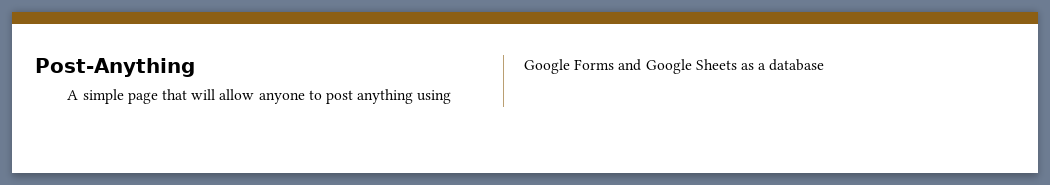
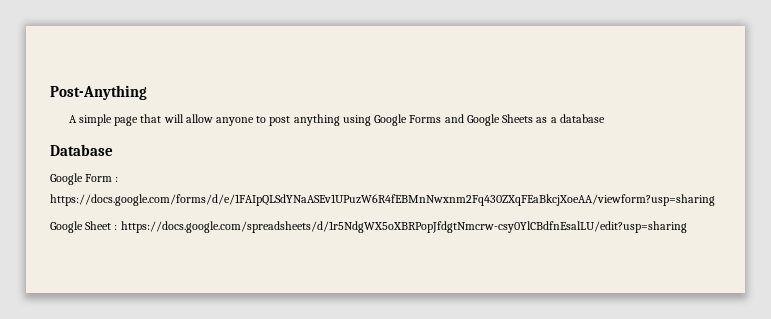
(825, 65) none -> [50,144,113,156] [50,173,119,185] [50,194,715,206] [50,221,687,233] // Database // Google Form : https://docs.google.com/forms/d/e/1FAIpQLSdYNaASEv1UPuzW6R4fEBMnNwxnm2Fq430ZXqFEaBkcjXoeAA/viewform?usp=sharing // Google Sheet : https://docs.google.com/spreadsheets/d/1r5NdgWX5oXBRPopJfdgtNmcrw-csy0YlCBdfnEsalLU/edit?usp=sharing

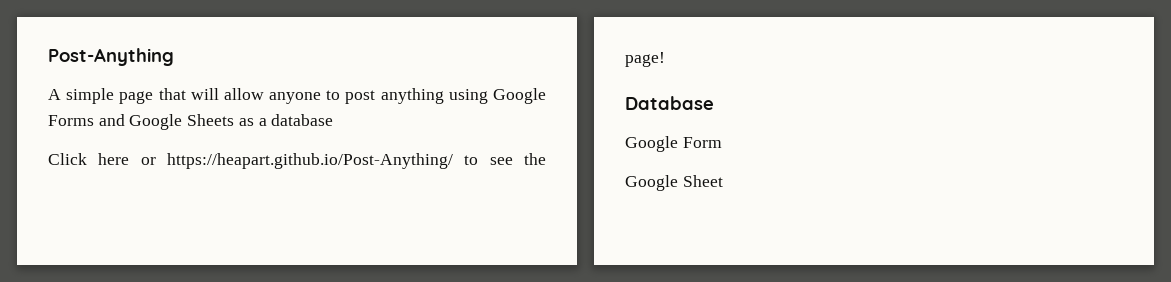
(605, 118) none -> [48,153,546,169] [625,52,665,67] // Click here or https://heapart.github.io/Post-Anything/ to see the page!
[115,176,119,182] [50,194,715,206] : https://docs.google.com/forms/d/e/1FAIpQLSdYNaASEv1UPuzW6R4fEBMnNwxnm2Fq430ZXqFEaBkcjXoeAA/viewform?usp=sharing -> (722, 142) none
[114,221,687,233] : https://docs.google.com/spreadsheets/d/1r5NdgWX5oXBRPopJfdgtNmcrw-csy0YlCBdfnEsalLU/edit?usp=sharing -> (723, 181) none

